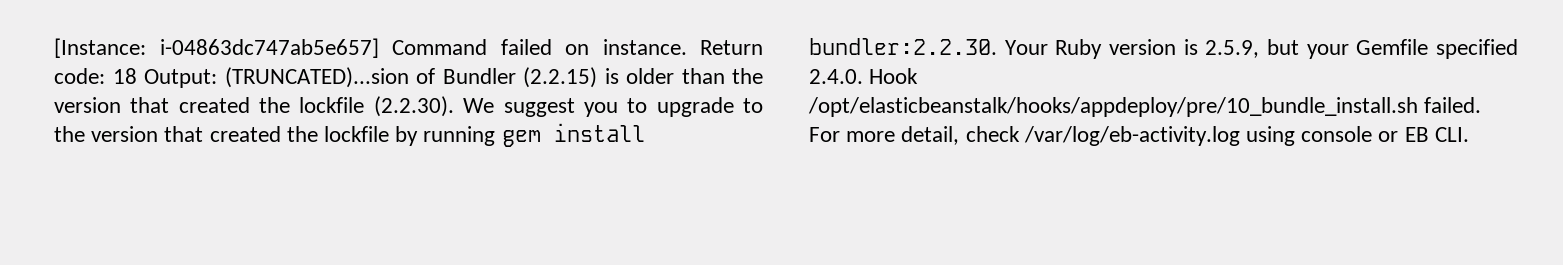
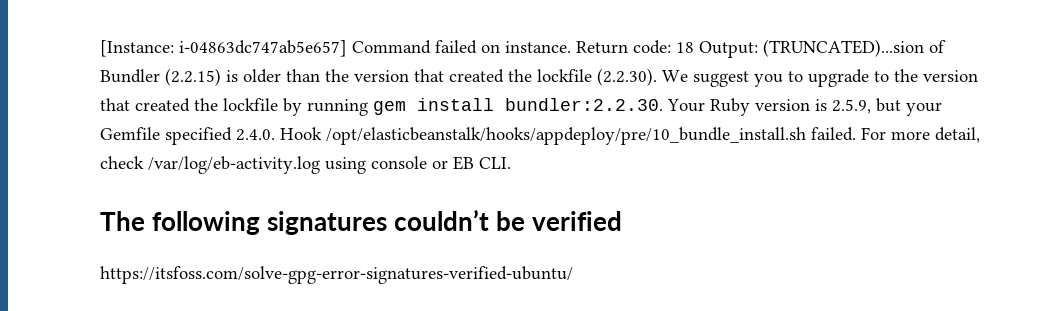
(1469, 134) none -> [100,210,623,235] [100,266,573,284] // The following signatures couldn’t be verified // https://itsfoss.com/solve-gpg-error-signatures-verified-ubuntu/

